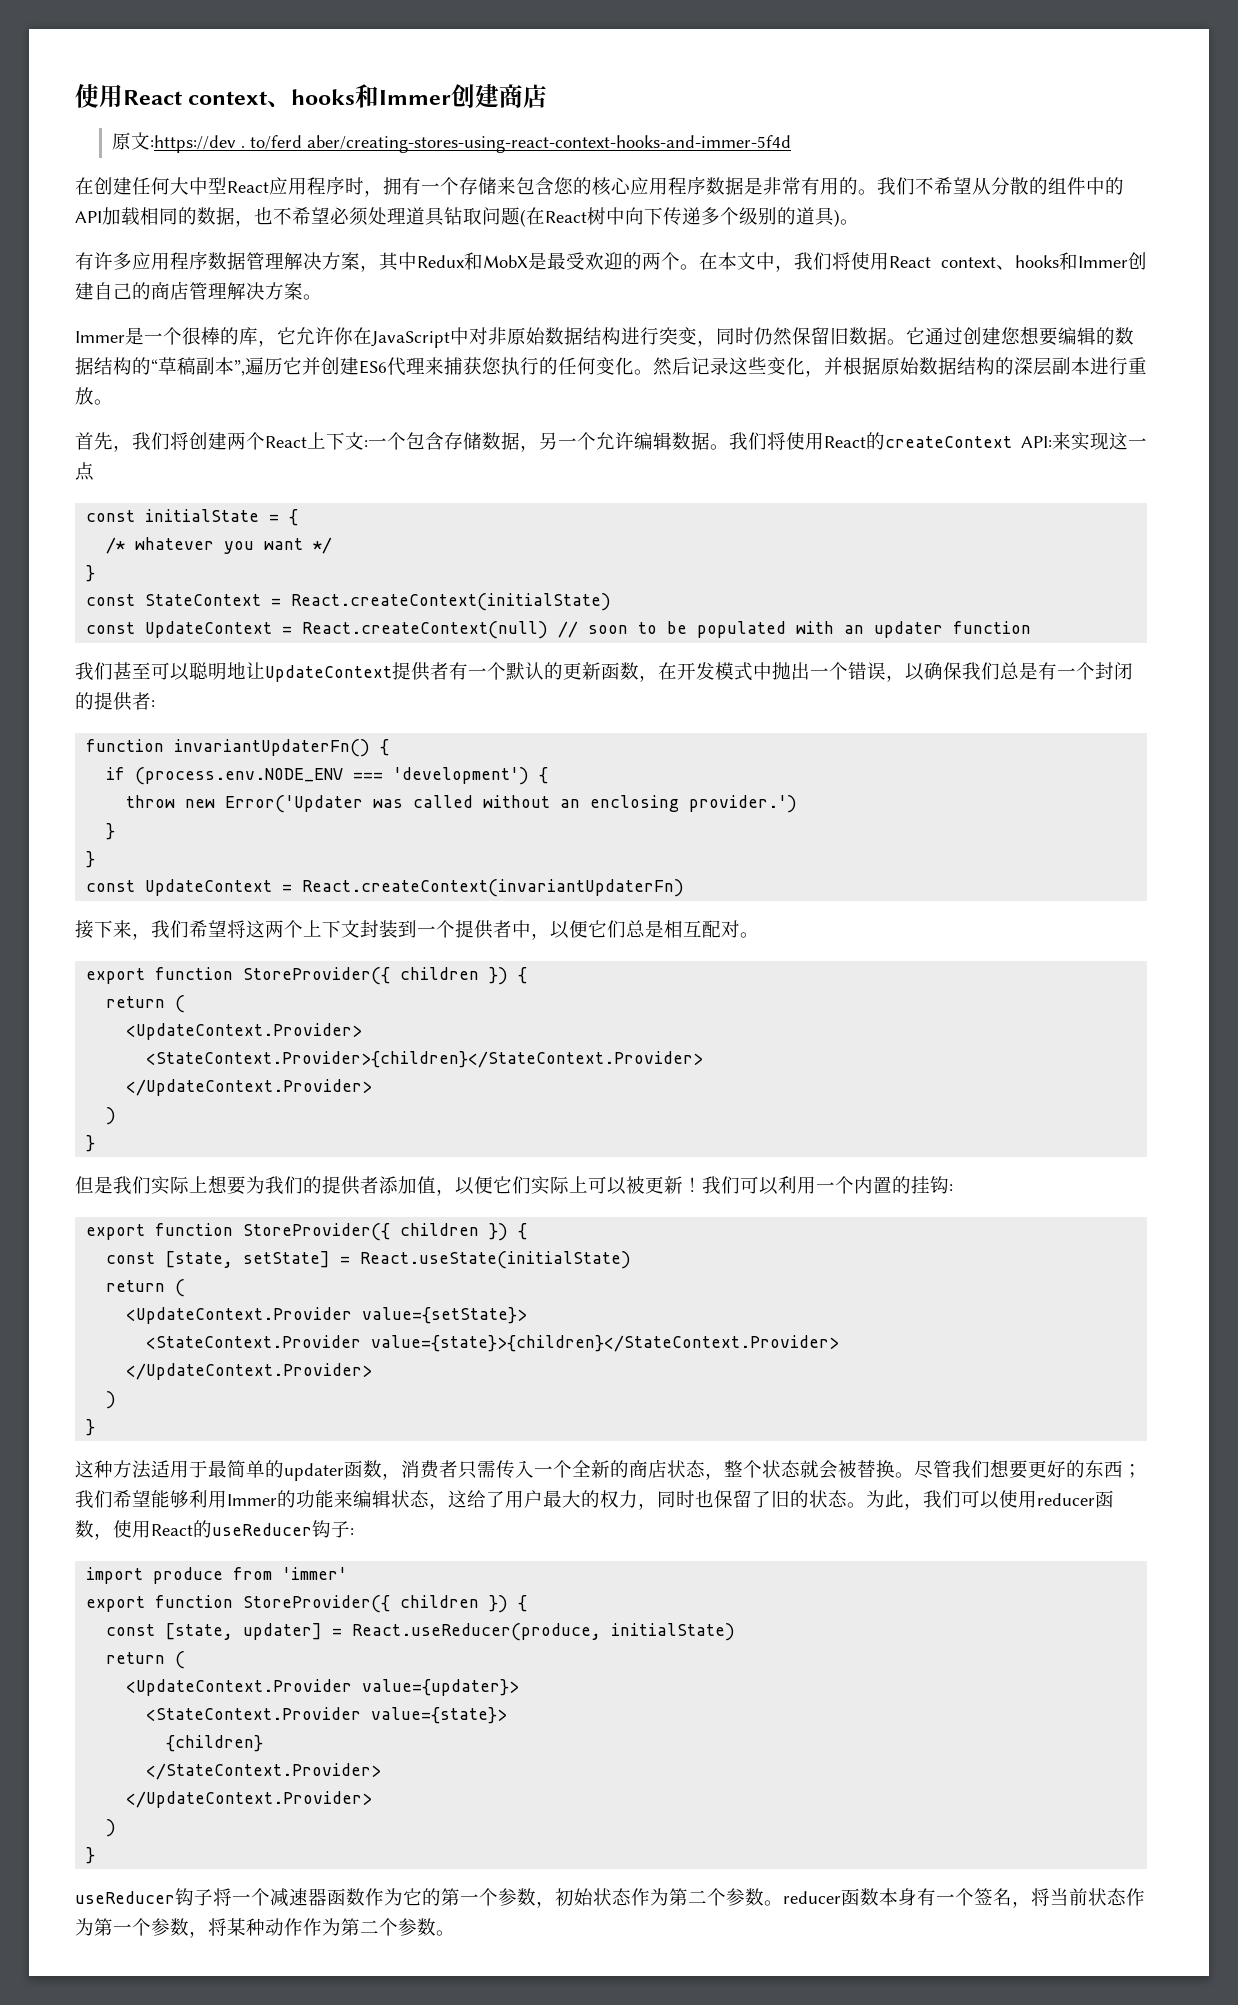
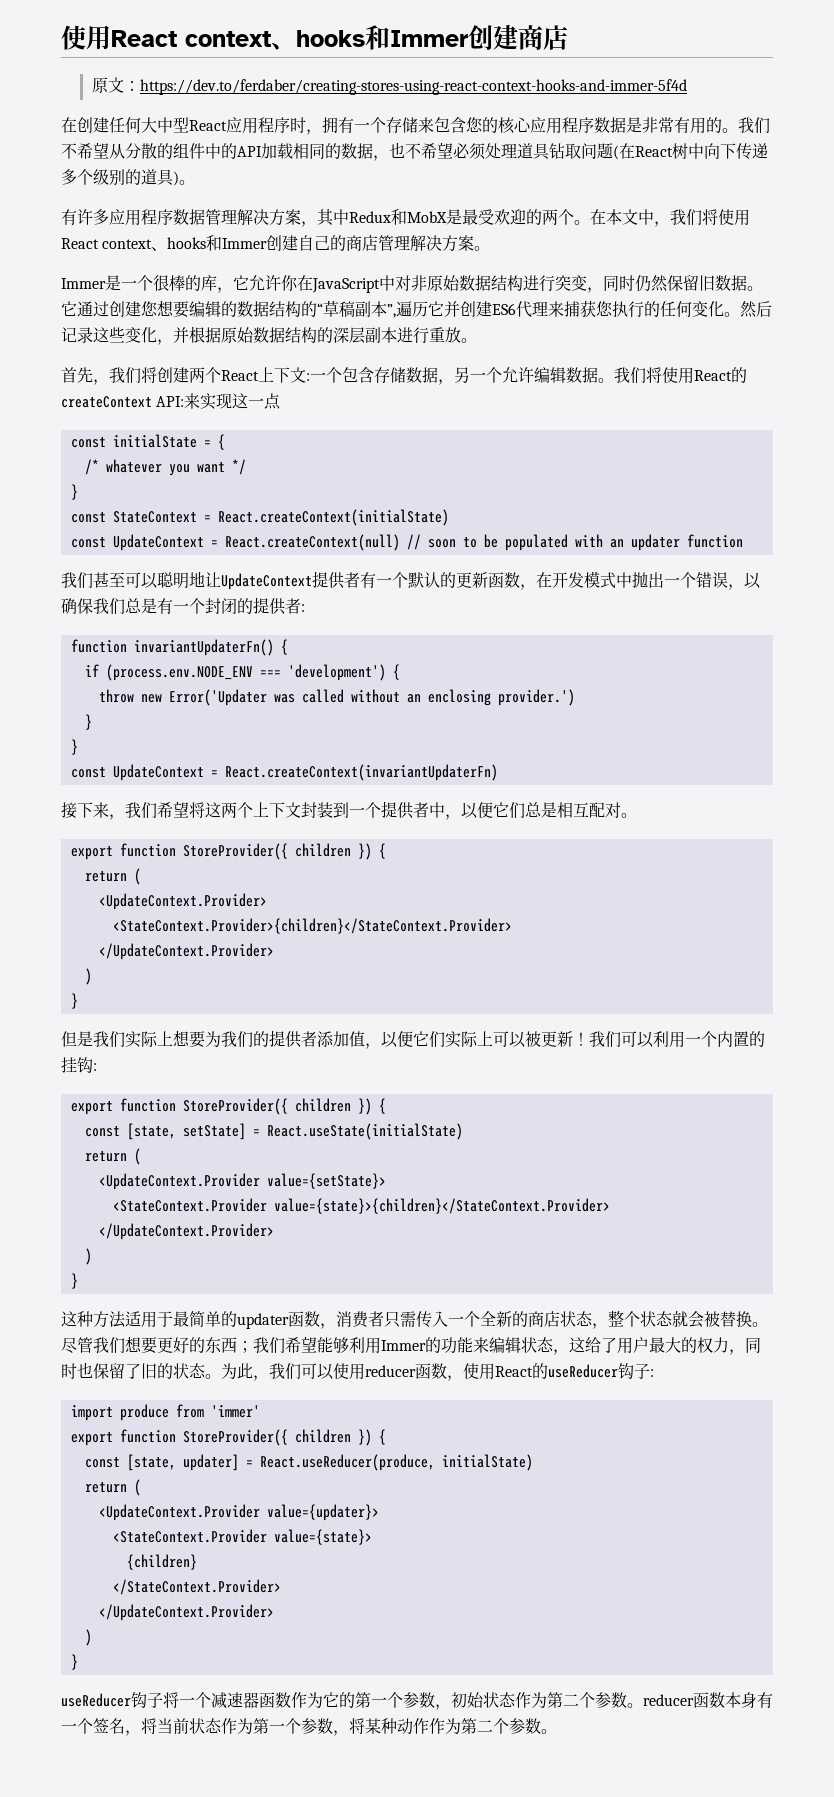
[149,135,791,153] :https://dev . to/ferd aber/creating-stores-using-react-context-hooks-and-immer-5f4d -> [123,79,687,95] ：https://dev.to/ferdaber/creating-stores-using-react-context-hooks-and-immer-5f4d

